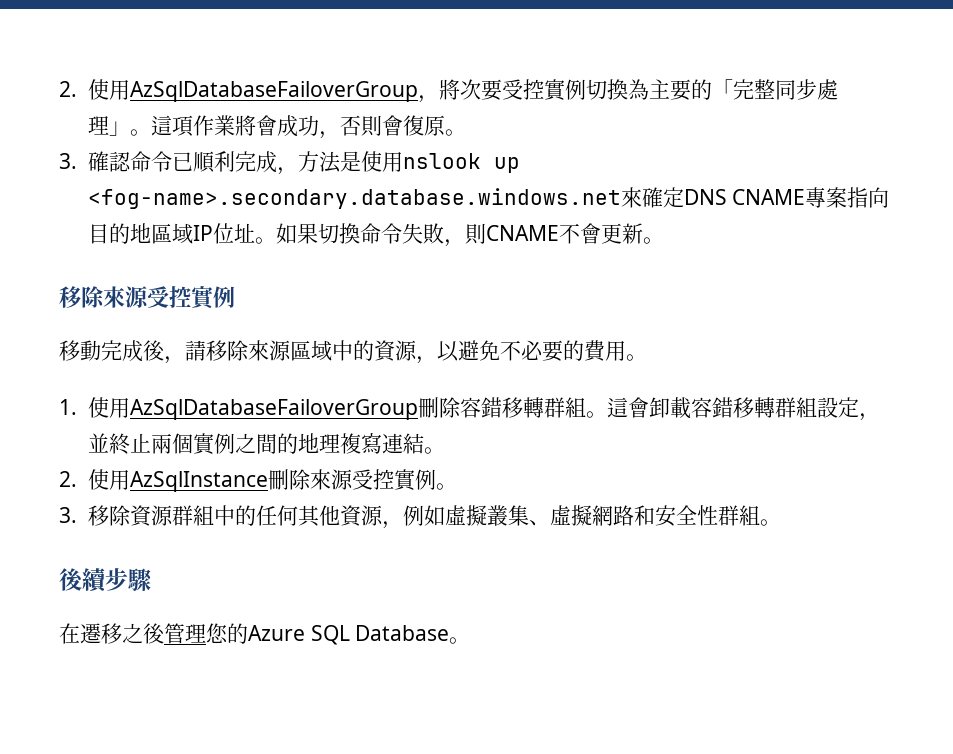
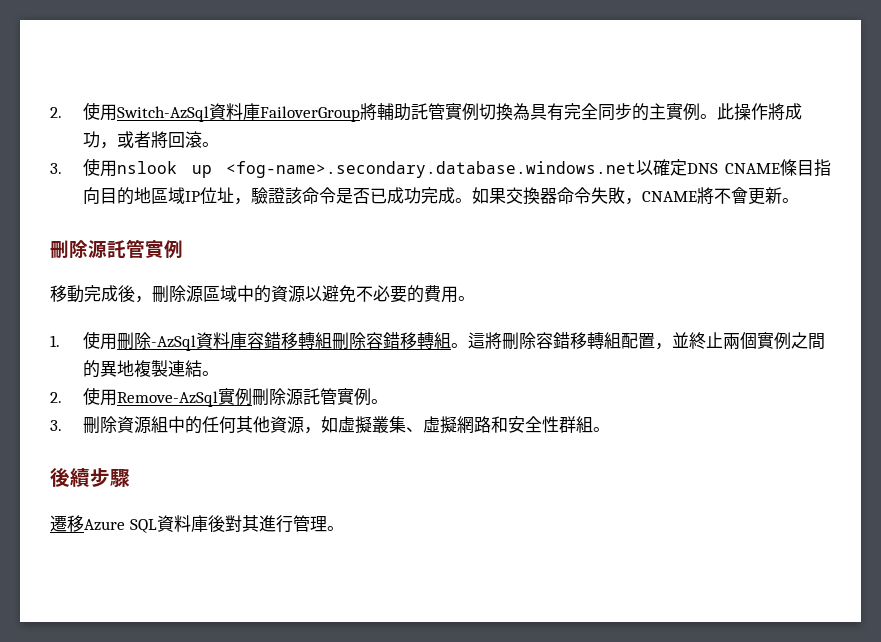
[59,79,838,103] [87,115,466,139] [59,151,361,175] 2.使用AzSqlDatabaseFailoverGroup，將次要受控實例切換為主要的「完整同步處理」。這項作業將會成功，否則會復原。 // 3.確認命令已順利完成，方法是 -> [50,102,802,122] [82,131,219,149] [50,163,62,174] 2.使用Switch-AzSql資料庫FailoverGroup將輔助託管實例切換為具有完全同步的主實例。此操作將成功，或者將回滾。 // 3.
[620,187,642,208] 來 -> [636,160,654,175] 以
[805,187,848,208] 專案 -> [780,159,814,176] 條目
[254,223,360,244] 。如果切換 -> [233,187,557,205] ，驗證該命令是否已成功完成。如果交換器
[464,223,559,244] 則CNAME -> [641,187,714,204] CNAME將
[59,286,191,308] 移除來源受控 -> [50,239,145,259] 刪除源託管
[185,340,269,361] 請移除來 -> [152,285,186,303] 刪除
[416,356,437,364] ， -> (305, 294) none
[129,397,859,420] AzSqlDatabaseFailoverGroup刪除容錯移轉群組。這會卸載容錯移轉群組設定 -> [116,332,655,351] 刪除-AzSql資料庫容錯移轉組刪除容錯移轉組。這將刪除容錯移轉組配置
[297,433,382,454] 地理複寫 -> [99,360,168,377] 異地複製
[129,469,394,492] AzSqlInstance刪除來源受控 -> [116,388,337,407] Remove-AzSql實例刪除源託管
[87,505,193,527] 移除資源群 -> [82,416,151,434] 刪除資源
[402,505,424,526] 例 -> (321, 430) none
[59,623,450,645] 在遷移之後管理您的Azure SQL Database -> [50,515,327,533] 遷移Azure SQL資料庫後對其進行管理

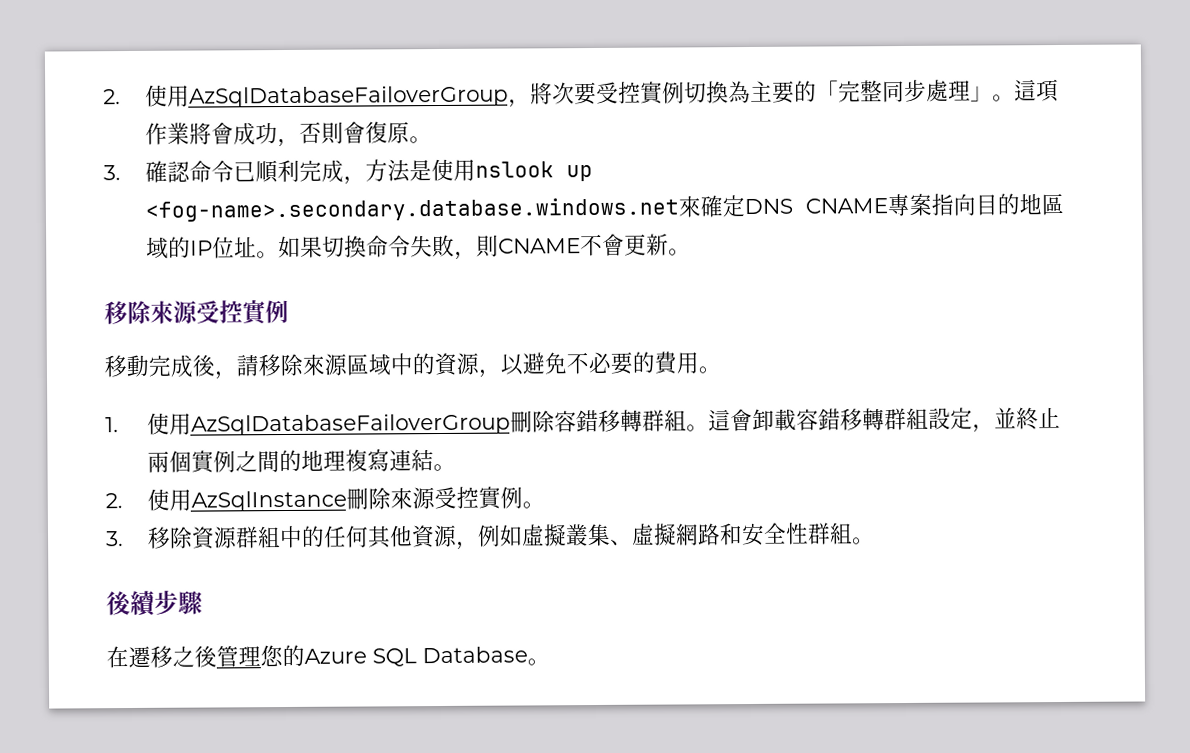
[50,102,802,122] [82,131,219,149] [50,163,62,174] 2.使用Switch-AzSql資料庫FailoverGroup將輔助託管實例切換為具有完全同步的主實例。此操作將成功，或者將回滾。 // 3. -> [103,79,1059,108] [144,121,432,148] [103,159,432,185] 2.使用AzSqlDatabaseFailoverGroup，將次要受控實例切換為主要的「完整同步處理」。這項作業將會成功，否則會復原。 // 3.確認命令已順利完成，方法是
[636,160,654,175] 以 -> [677,195,701,218] 來
[780,159,814,176] 條目 -> [887,193,932,217] 專案
(185, 195) none -> [167,236,191,258] 的
[233,187,557,205] ，驗證該命令是否已成功完成。如果交換器 -> [255,235,367,259] 。如果切換
[641,187,714,204] CNAME將 -> [475,234,581,257] 則CNAME
[50,239,145,259] 刪除源託管 -> [104,300,243,325] 移除來源受控
[152,285,186,303] 刪除 -> [236,353,325,377] 請移除來
(305, 294) none -> [478,369,502,378] ，
[116,332,655,351] 刪除-AzSql資料庫容錯移轉組刪除容錯移轉組。這將刪除容錯移轉組配置 -> [190,407,973,436] AzSqlDatabaseFailoverGroup刪除容錯移轉群組。這會卸載容錯移轉群組設定
[99,360,168,377] 異地複製 -> [300,449,390,472] 地理複寫
[116,388,337,407] Remove-AzSql實例刪除源託管 -> [190,486,479,512] AzSqlInstance刪除來源受控
[82,416,151,434] 刪除資源 -> [146,526,259,550] 移除資源群
(321, 430) none -> [476,524,501,547] 例
[50,515,327,533] 遷移Azure SQL資料庫後對其進行管理 -> [106,644,528,669] 在遷移之後管理您的Azure SQL Database

